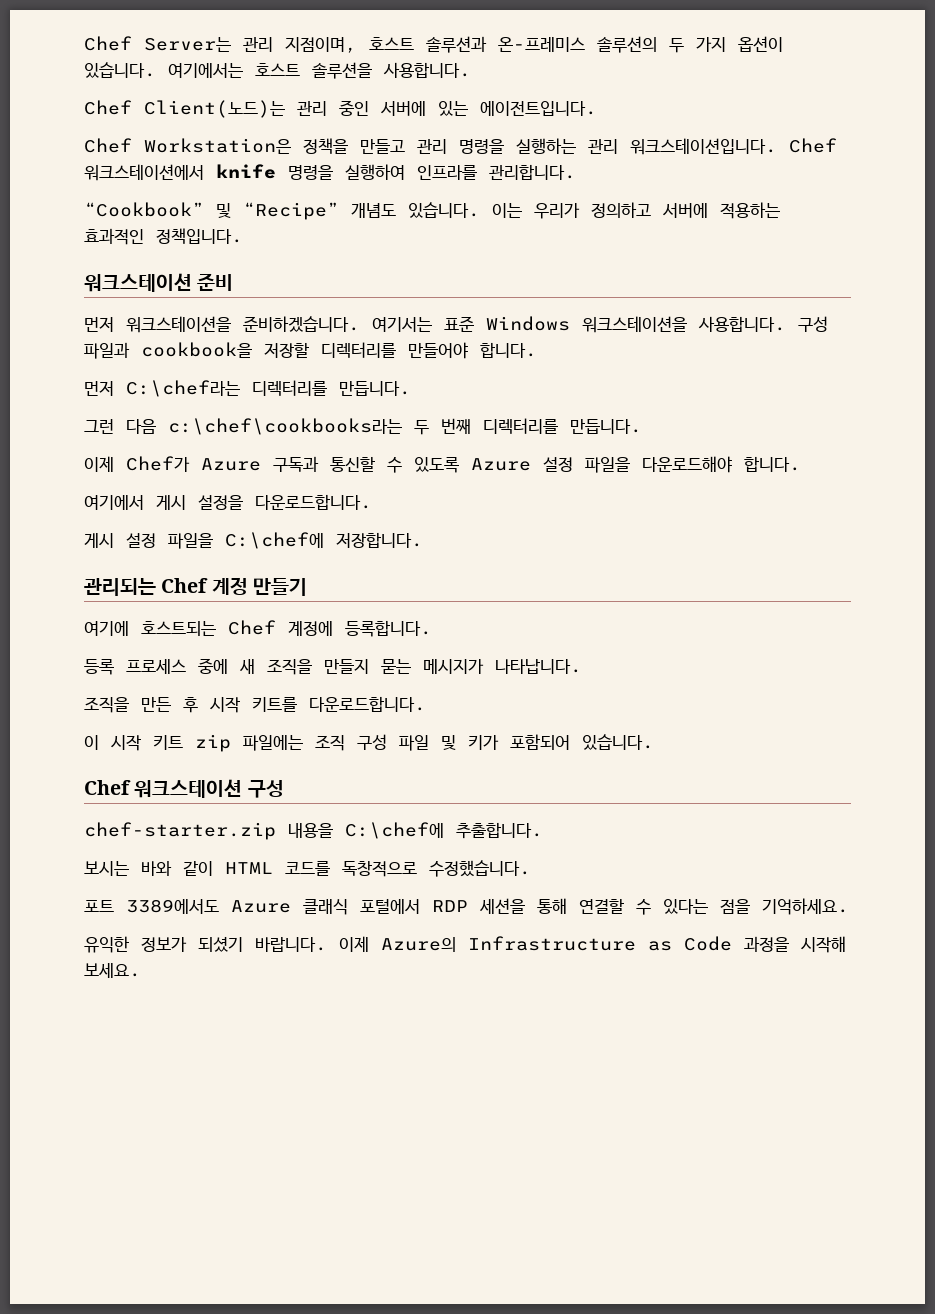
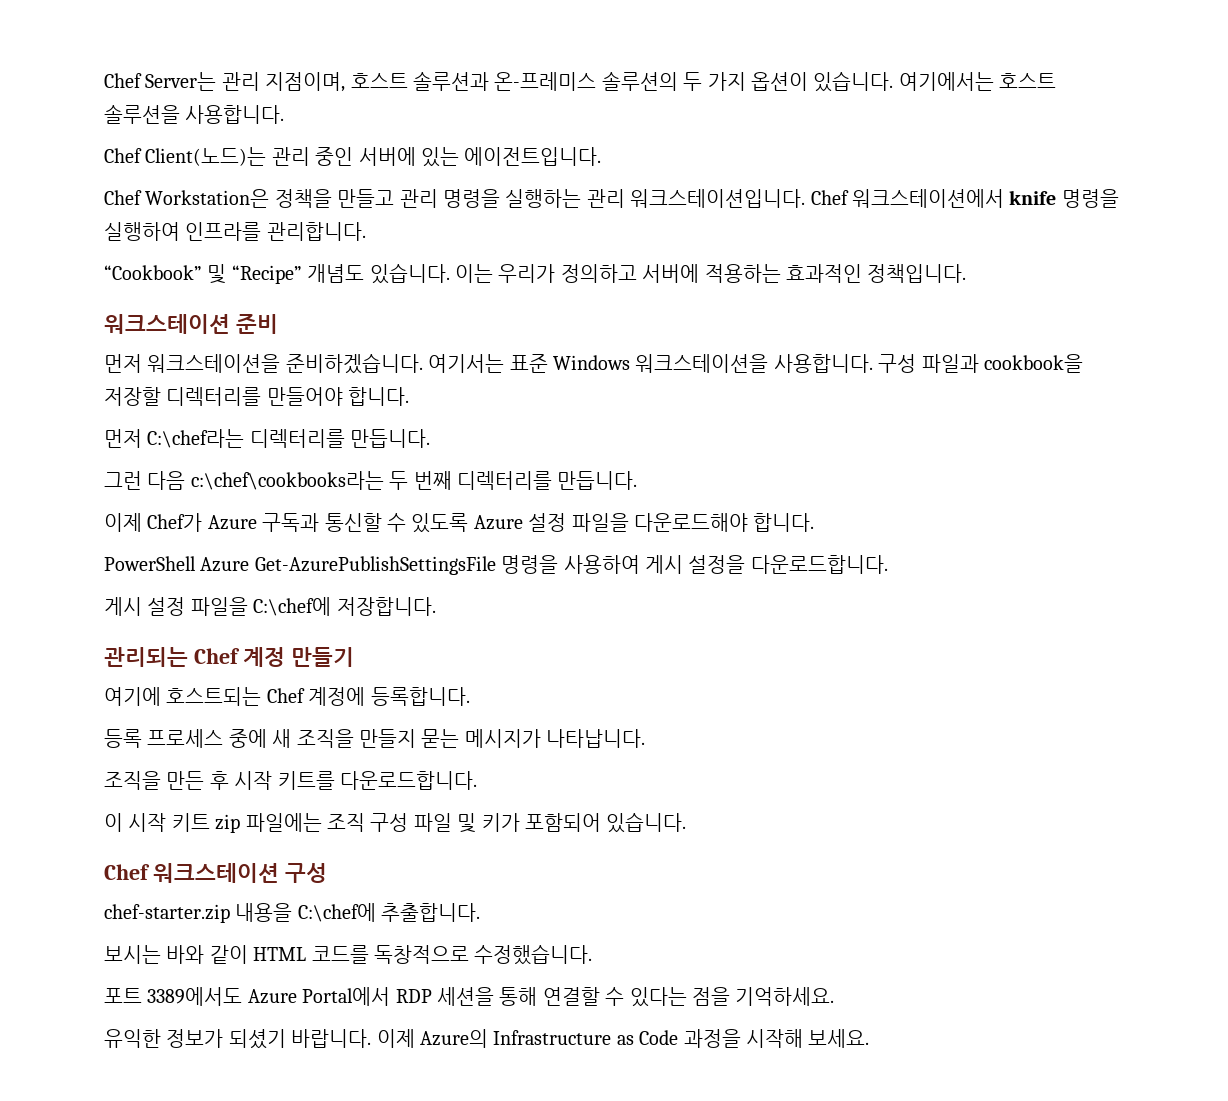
[84,495,144,510] 여기에서 -> [104,555,640,575] PowerShell Azure Get-AzurePublishSettingsFile 명령을 사용하여
[303,898,420,915] 클래식 포털에서 -> [302,987,391,1006] Portal에서

